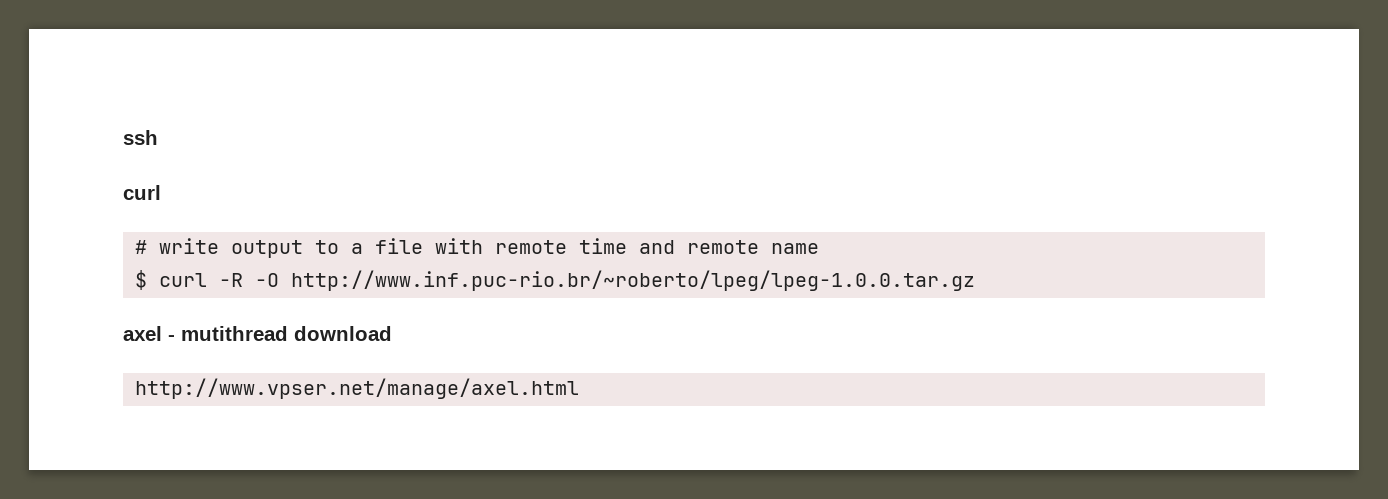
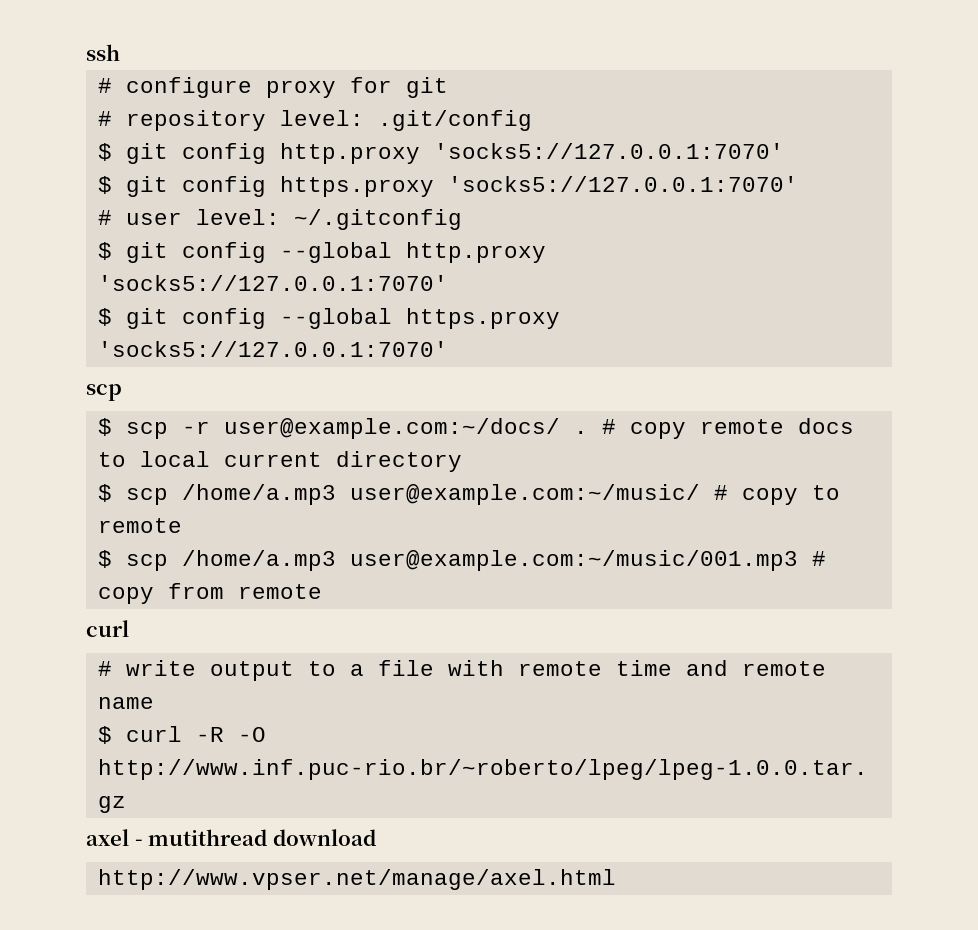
(158, 137) none -> [98,77,449,98] [98,110,533,131] [98,143,785,164] [98,176,799,197] [98,209,463,230] [98,242,547,263] [98,275,449,291] [98,308,561,329] [98,341,449,357] [86,384,122,401] [98,418,855,439] [98,451,463,472] [98,484,841,505] [98,518,183,533] [98,550,827,571] [98,583,323,604] // # configure proxy for git // # repository level: .git/config // $ git config http.proxy 'socks5://127.0.0.1:7070' // $ git config https.proxy 'socks5://127.0.0.1:7070' // # user level: ~/.gitconfig // $ git config --global http.proxy 'socks5://127.0.0.1:7070' // $ git config --global https.proxy 'socks5://127.0.0.1:7070' // scp // $ scp -r user@example.com:~/docs/ . # copy remote docs to local current directory // $ scp /home/a.mp3 user@example.com:~/music/ # copy to remote // $ scp /home/a.mp3 user@example.com:~/music/001.mp3 # copy from remote

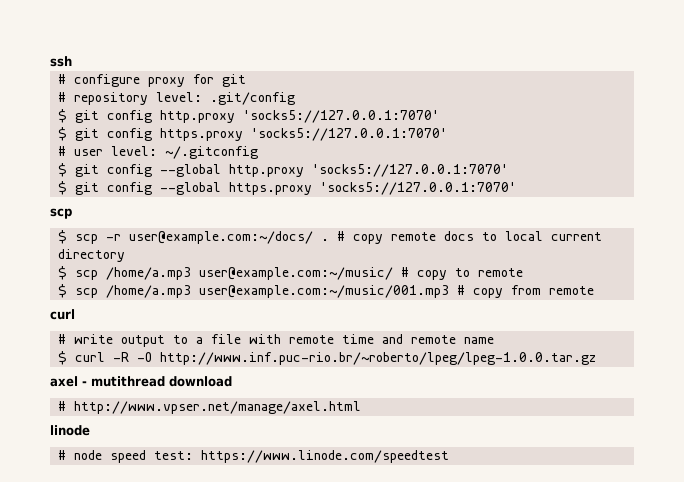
(376, 837) none -> [57,401,66,411] #
(617, 879) none -> [50,425,90,436] [57,450,449,463] // linode // # node speed test: https://www.linode.com/speedtest

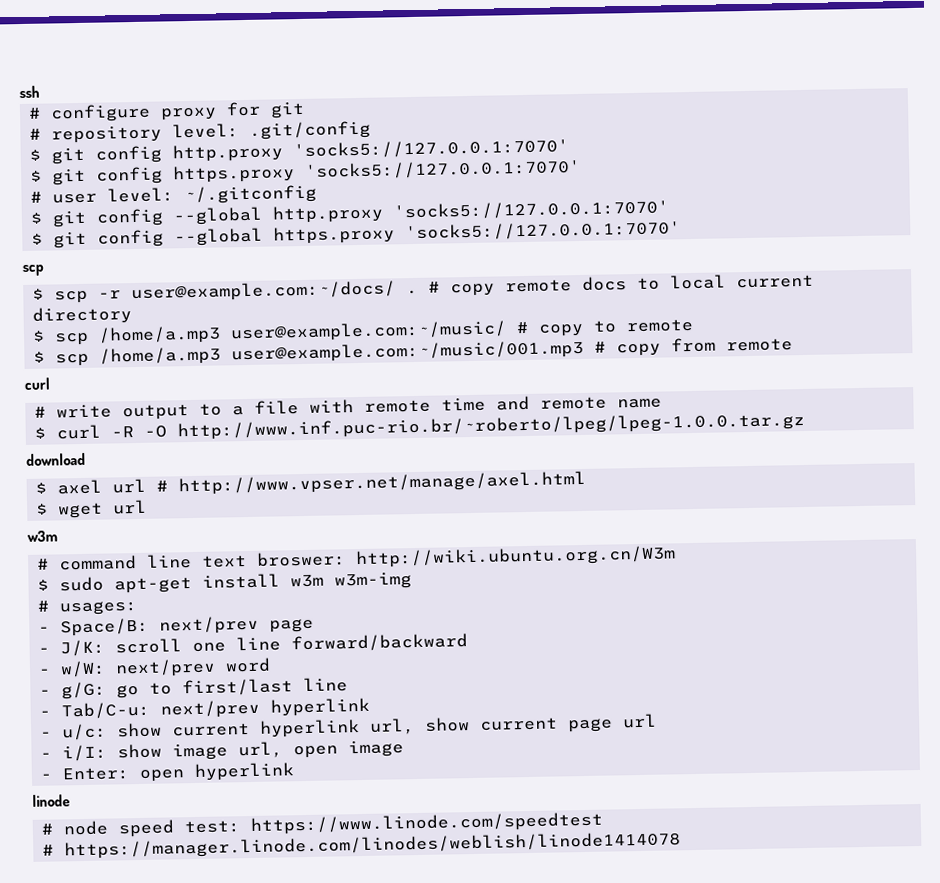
[50,376,232,387] [57,401,361,414] axel - mutithread download // # http://www.vpser.net/manage/axel.html -> [26,452,86,466] [35,470,586,496] [36,499,147,519] [27,530,58,542] [37,545,676,571] [37,572,412,594] [37,600,138,616] [38,615,314,637] [38,633,468,657] [39,657,271,678] [39,677,348,700] [39,697,370,720] [40,713,657,741] [40,740,404,762] [40,762,295,782] download // $ axel url # http://www.vpser.net/manage/axel.html // $ wget url // w3m // # command line text broswer: http://wiki.ubuntu.org.cn/W3m // $ sudo apt-get install w3m w3m-img // # usages: // - Space/B: next/prev page // - J/K: scroll one line forward/backward // - w/W: next/prev word // - g/G: go to first/last line // - Tab/C-u: next/prev hyperlink // - u/c: show current hyperlink url, show current page url // - i/I: show image url, open image // - Enter: open hyperlink
(449, 456) none -> [42,831,681,860] // # https://manager.linode.com/linodes/weblish/linode1414078

